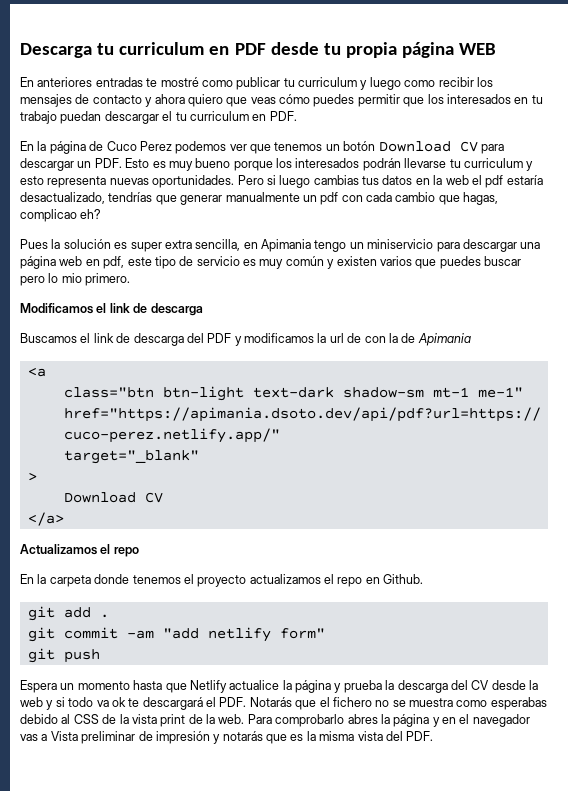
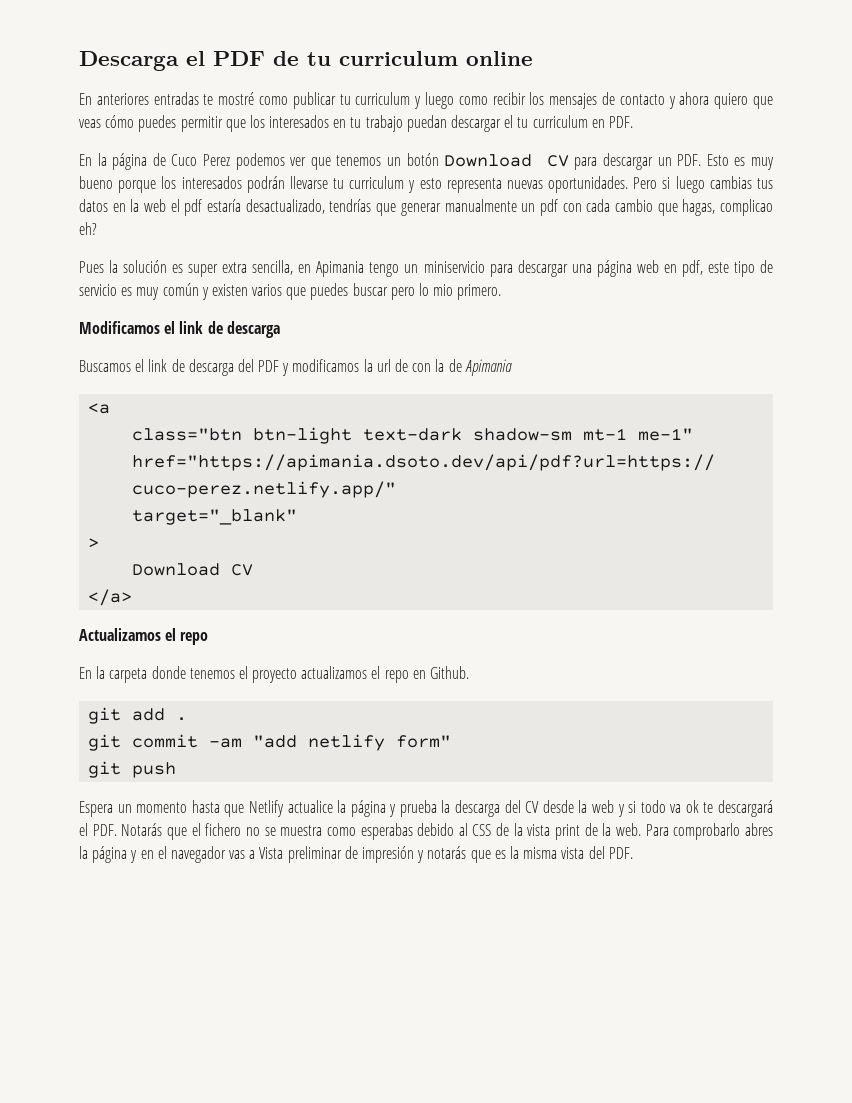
[97,42,497,58] tu curriculum en PDF desde tu propia página WEB -> [186,51,533,66] el PDF de tu curriculum online

